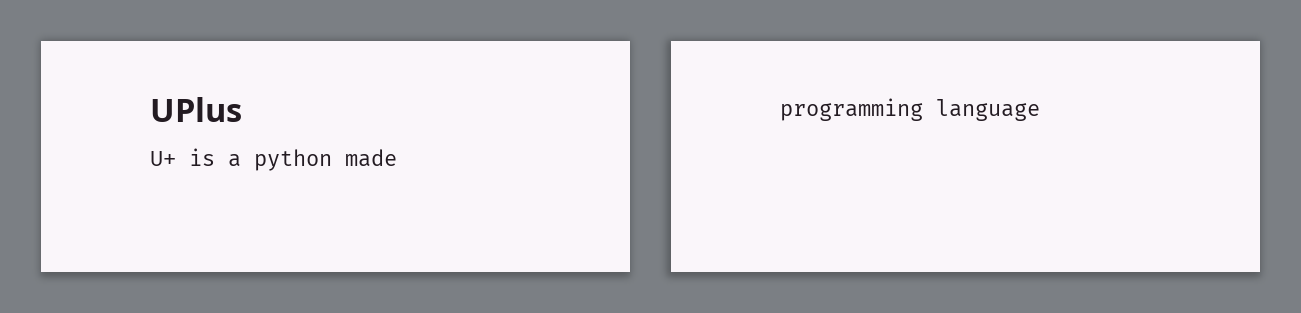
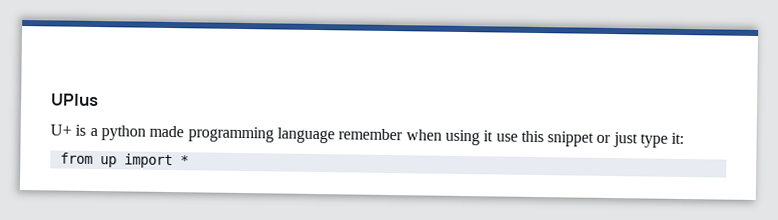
(1040, 110) none -> [338,128,685,148] [59,152,189,169] remember when using it use this snippet or just type it: // from up import *

